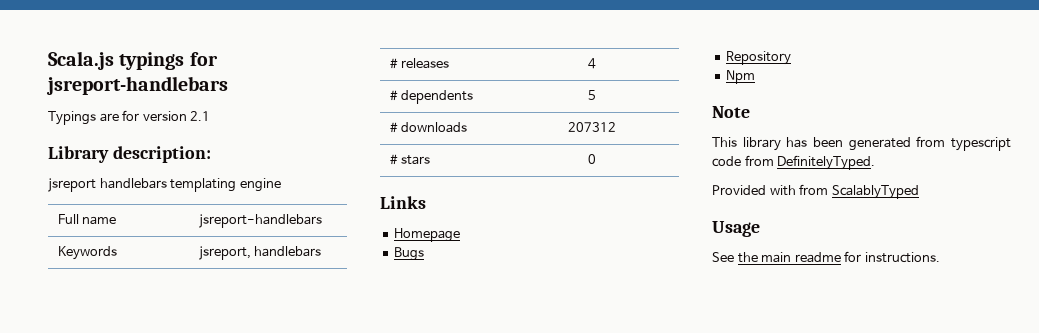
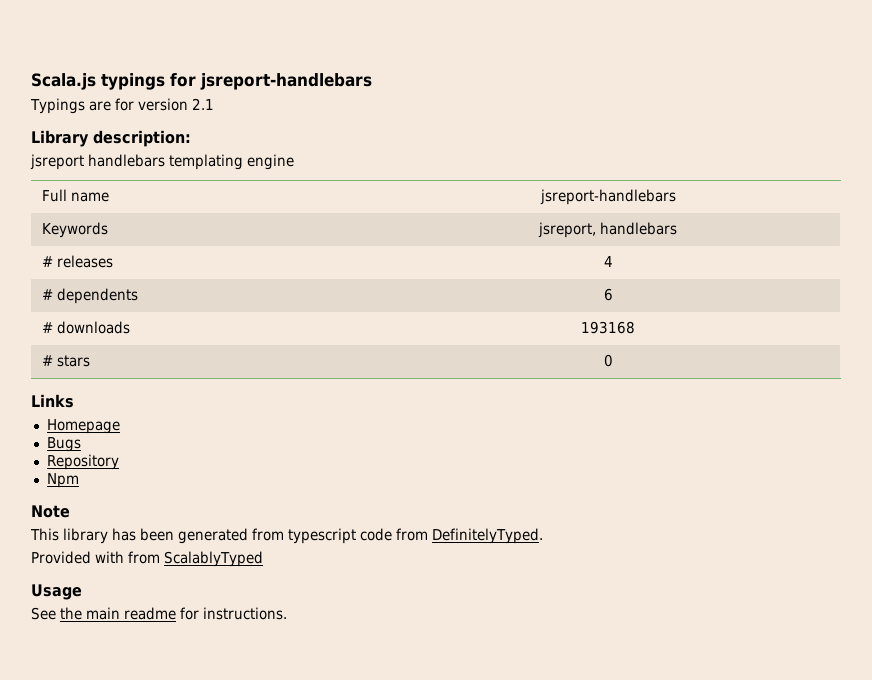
[588,90,596,100] 5 -> [603,288,613,301] 6
[568,122,616,132] 207312 -> [581,321,635,334] 193168

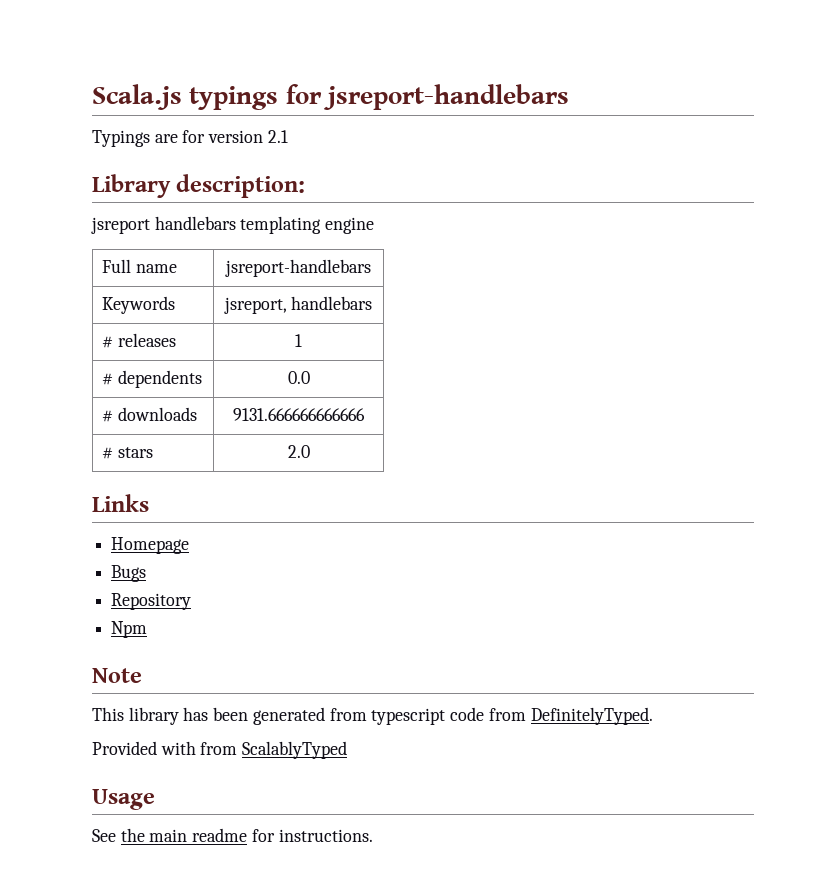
[603,256,613,267] 4 -> [295,334,302,347] 1
[603,288,613,301] 6 -> [287,371,310,384] 0.0
[581,321,635,334] 193168 -> [233,408,365,421] 9131.666666666666
[603,354,613,367] 0 -> [287,445,310,458] 2.0

